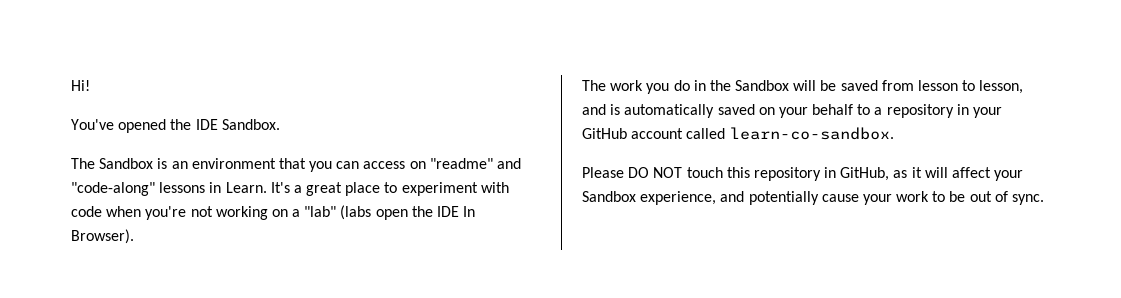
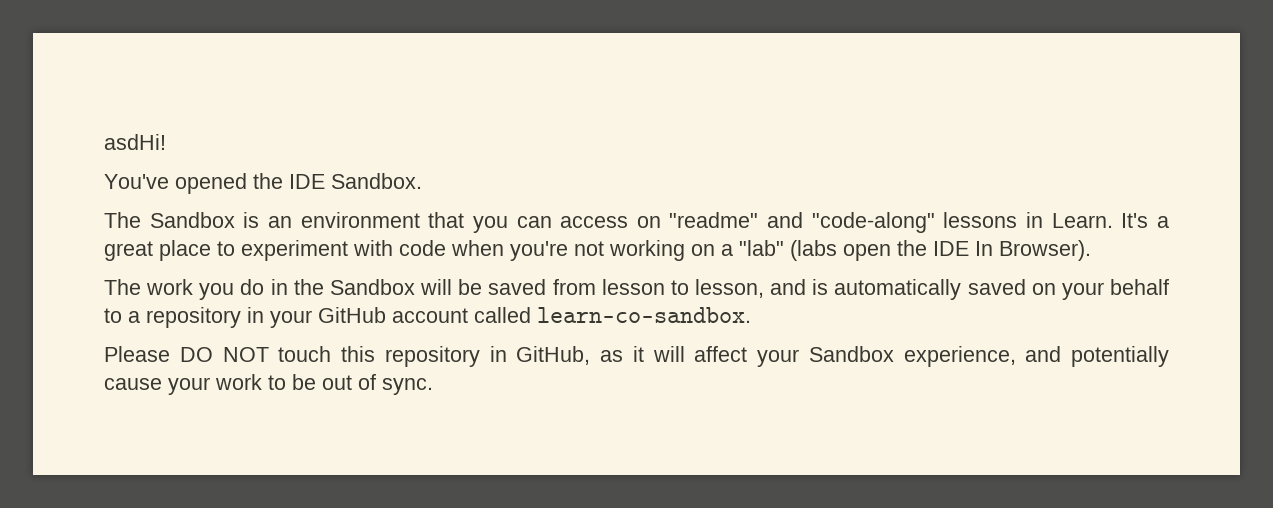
[71,80,90,91] Hi! -> [104,134,166,150] asdHi!

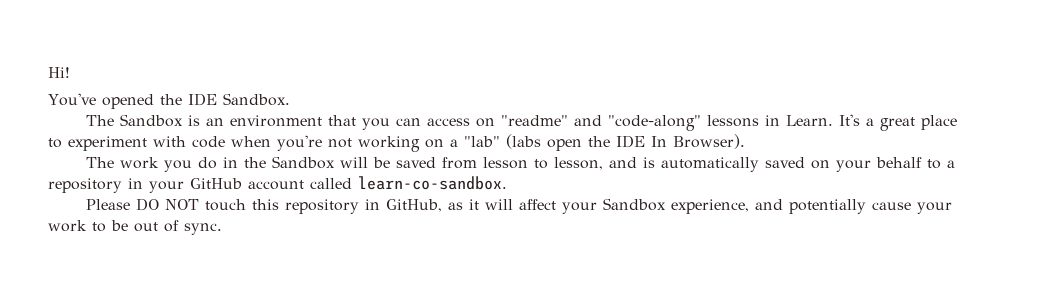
[104,134,166,150] asdHi! -> [48,67,70,78] Hi!

